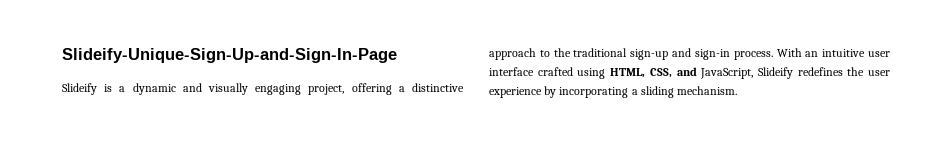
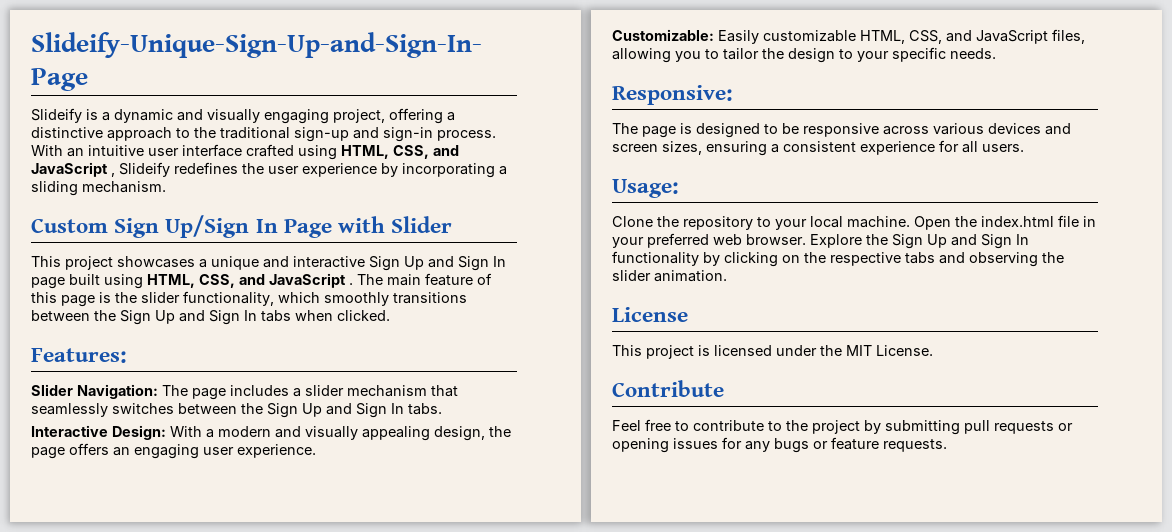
[700,68,754,79] JavaScript, -> [31,162,115,177] JavaScript ,
(738, 90) none -> [31,215,453,238] [31,256,506,271] [31,273,492,289] [31,291,467,307] [31,310,390,325] [31,348,127,363] [31,384,458,400] [31,403,442,418] [31,425,511,441] [31,443,316,459] [612,29,1085,44] [612,47,996,63] [612,85,733,105] [612,123,1071,138] [612,140,1024,156] [612,179,679,198] [612,215,1096,230] [612,233,1029,249] [612,251,1064,267] [612,270,727,282] [612,307,688,322] [612,345,933,359] [612,380,724,397] [612,419,1073,435] [612,437,947,453] // Custom Sign Up/Sign In Page with Slider // This project showcases a unique and interactive Sign Up and Sign In page built using HTML, CSS, and JavaScript . The main feature of this page is the slider functionality, which smoothly transitions between the Sign Up and Sign In tabs when clicked. // Features: // Slider Navigation: The page includes a slider mechanism that seamlessly switches between the Sign Up and Sign In tabs. // Interactive Design: With a modern and visually appealing design, the page offers an engaging user experience. // Customizable: Easily customizable HTML, CSS, and JavaScript files, allowing you to tailor the design to your specific needs. // Responsive: // The page is designed to be responsive across various devices and screen sizes, ensuring a consistent experience for all users. // Usage: // Clone the repository to your local machine. Open the index.html file in your preferred web browser. Explore the Sign Up and Sign In functionality by clicking on the respective tabs and observing the slider animation. // License // This project is licensed under the MIT License. // Contribute // Feel free to contribute to the project by submitting pull requests or opening issues for any bugs or feature requests.

